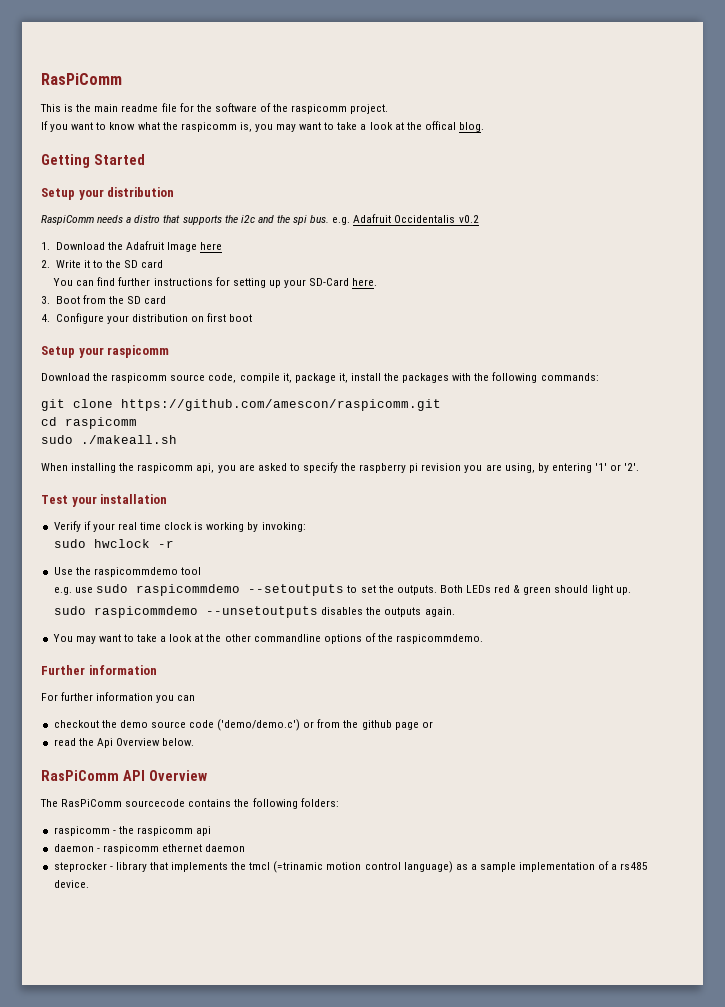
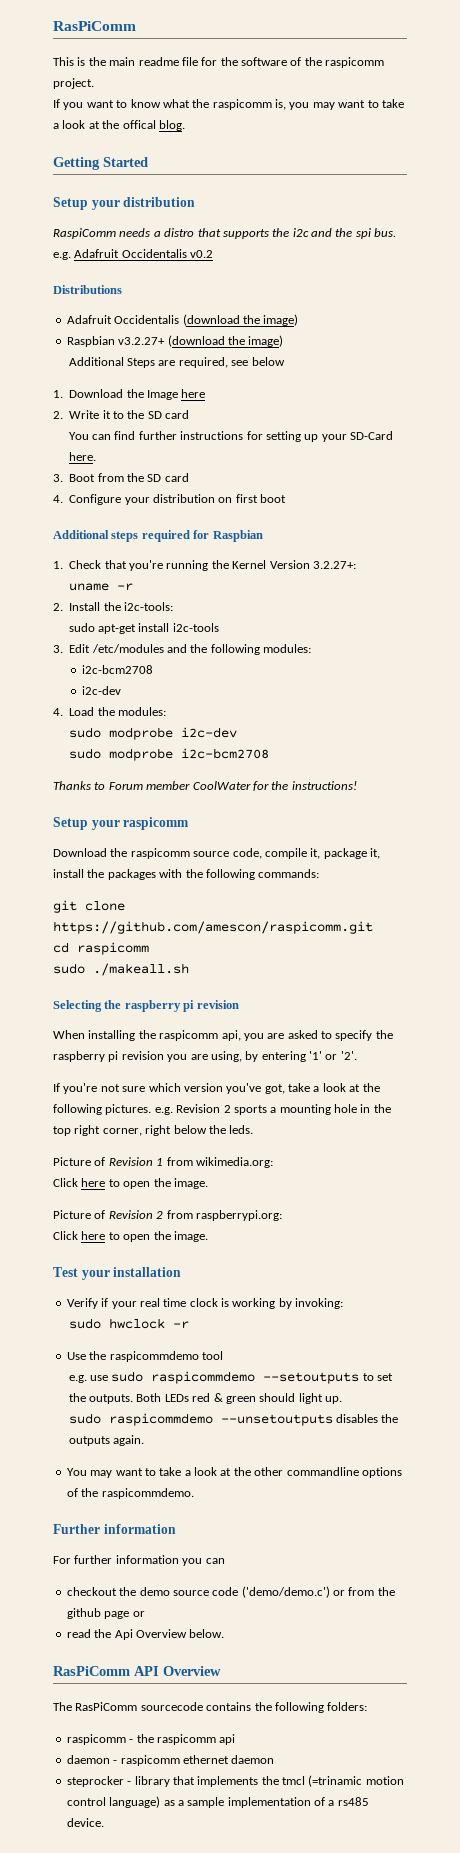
(479, 219) none -> [53,285,122,294] [66,314,299,326] [66,335,284,347] [68,357,285,368] // Distributions // Adafruit Occidentalis (download the image) // Raspbian v3.2.27+ (download the image) // Additional Steps are required, see below
[125,241,164,250] Adafruit -> (144, 393) none
(253, 318) none -> [53,530,263,542] [53,560,356,571] [68,583,133,591] [53,602,173,611] [68,623,219,634] [53,644,312,655] [82,665,154,674] [82,686,122,695] [53,707,166,716] [68,727,237,740] [68,748,269,761] [53,781,357,791] // Additional steps required for Raspbian // 1. Check that you're running the Kernel Version 3.2.27+: // uname -r // 2. Install the i2c-tools: // sudo apt-get install i2c-tools // 3. Edit /etc/modules and the following modules: // i2c-bcm2708 // i2c-dev // 4. Load the modules: // sudo modprobe i2c-dev // sudo modprobe i2c-bcm2708 // Thanks to Forum member CoolWater for the instructions!
(177, 439) none -> [53,1000,239,1012] // Selecting the raspberry pi revision
(640, 467) none -> [53,1083,380,1094] [53,1104,391,1115] [53,1125,254,1136] [53,1157,273,1168] [53,1178,208,1189] [53,1210,282,1221] [53,1231,208,1242] // If you're not sure which version you've got, take a look at the following pictures. e.g. Revision 2 sports a mounting hole in the top right corner, right below the leds. // Picture of Revision 1 from wikimedia.org: // Click here to open the image. // Picture of Revision 2 from raspberrypi.org: // Click here to open the image.

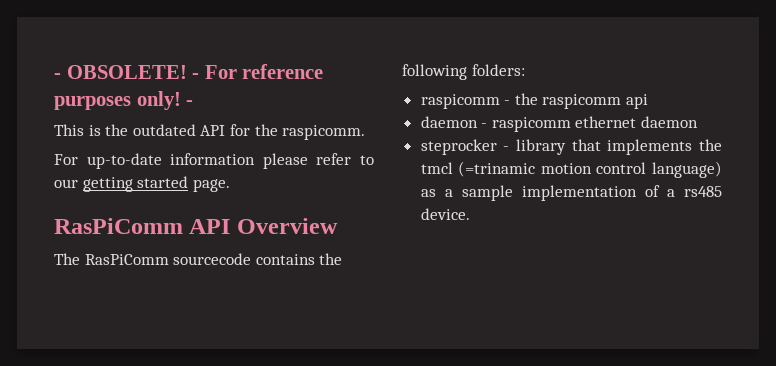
[53,21,136,31] [53,57,385,68] [53,78,94,89] [53,99,404,110] [53,120,185,131] [53,157,148,170] [53,197,196,210] [53,228,397,239] [53,249,214,260] [53,285,122,294] [66,314,299,326] [66,335,284,347] [68,357,285,368] [53,389,206,400] [53,410,190,419] [68,431,394,442] [68,452,96,461] [53,473,189,482] [53,494,287,505] [53,530,263,542] [53,560,356,571] [68,583,133,591] [53,602,173,611] [68,623,219,634] [53,644,312,655] [82,665,154,674] [82,686,122,695] [53,707,166,716] [68,727,237,740] [68,748,269,761] [53,781,357,791] [53,817,190,830] [53,848,380,859] [53,869,320,880] [53,900,125,913] [53,921,373,934] [53,942,149,955] [53,963,189,976] [53,1000,239,1012] [53,1030,393,1041] [53,1051,357,1062] [53,1083,380,1094] [53,1104,391,1115] [53,1125,254,1136] [53,1157,273,1168] [53,1178,208,1189] [53,1210,282,1221] [53,1231,208,1242] [53,1267,182,1280] [66,1298,344,1309] [68,1318,189,1329] [66,1351,223,1362] [68,1371,394,1384] [68,1393,343,1404] [68,1413,399,1426] [68,1435,145,1446] [66,1467,402,1478] [66,1488,194,1499] [53,1524,176,1534] [53,1555,225,1566] [66,1586,395,1598] [66,1608,145,1619] [66,1629,225,1640] RasPiComm // This is the main readme file for the software of the raspicomm project. // If you want to know what the raspicomm is, you may want to take a look at the offical blog. // Getting Started // Setup your distribution // RaspiComm needs a distro that supports the i2c and the spi bus. e.g. Adafruit Occidentalis v0.2 // Distributions // Adafruit Occidentalis (download the image) // Raspbian v3.2.27+ (download the image) // Additional Steps are required, see below // 1. Download the Image here // 2. Write it to the SD card // You can find further instructions for setting up your SD-Card here. // 3. Boot from the SD card // 4. Configure your distribution on first boot // Additional steps required for Raspbian // 1. Check that you're running the Kernel Version 3.2.27+: // uname -r // 2. Install the i2c-tools: // sudo apt-get install i2c-tools // 3. Edit /etc/modules and the following modules: // i2c-bcm2708 // i2c-dev // 4. Load the modules: // sudo modprobe i2c-dev // sudo modprobe i2c-bcm2708 // Thanks to Forum member CoolWater for the instructions! // Setup your raspicomm // Download the raspicomm source code, compile it, package it, install the packages with the following commands: // git clone https://github.com/amescon/raspicomm.git // cd raspicomm // sudo ./makeall.sh // Selecting the raspberry pi revision // When installing the raspicomm api, you are asked to specify the raspberry pi revision you are using, by entering '1' or '2'. // If you're not sure which version you've got, take a look at the following pictures. e.g. Revision 2 sports a mounting hole in the top right corner, right below the leds. // Picture of Revision 1 from wikimedia.org: // Click here to open the image. // Picture of Revision 2 from raspberrypi.org: // Click here to open the image. // Test your installation // Verify if your real time clock is working by invoking: // sudo hwclock -r // Use the raspicommdemo tool // e.g. use sudo raspicommdemo --setoutputs to set the outputs. Both LEDs red & green should light up. // sudo raspicommdemo --unsetoutputs disables the outputs again. // You may want to take a look at the other commandline options of the raspicommdemo. // Further information // For further information you can // checkout the demo source code ('demo/demo.c') or from the github page or // read the Api Overview below. -> [54,64,324,79] [54,91,194,110] [54,124,366,140] [54,153,374,169] [54,176,230,192] - OBSOLETE! - For reference purposes only! - // This is the outdated API for the raspicomm. // For up-to-date information please refer to our getting started page.

